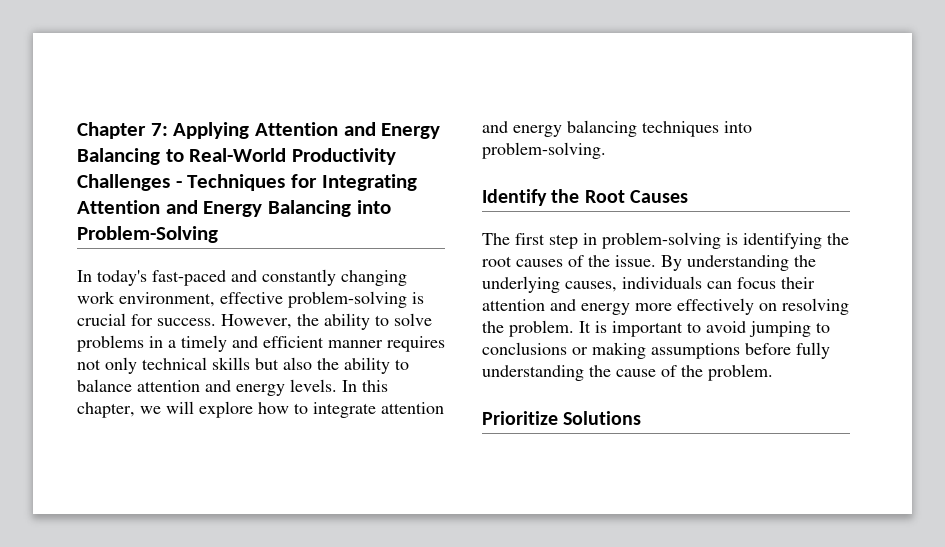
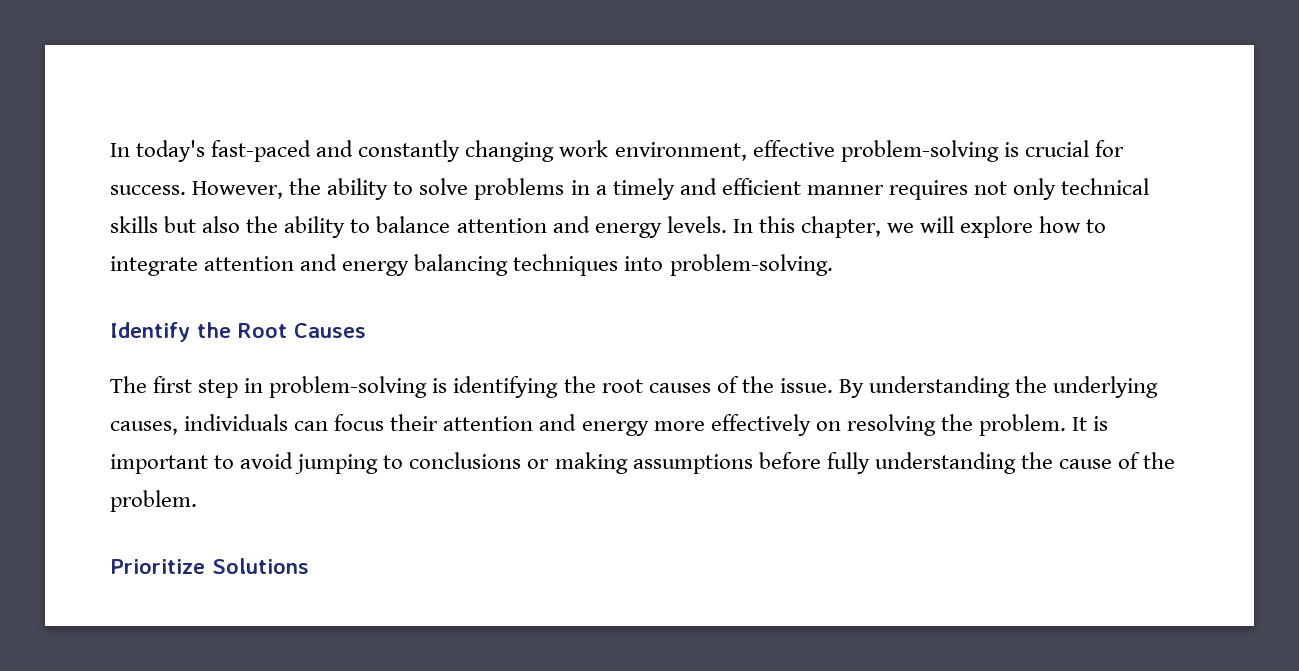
[77,122,441,139] [77,148,397,165] [77,174,417,191] [77,200,391,217] [77,226,218,243] Chapter 7: Applying Attention and Energy Balancing to Real-World Productivity Challenges - Techniques for Integrating Attention and Energy Balancing into Problem-Solving // -> (110, 150) none

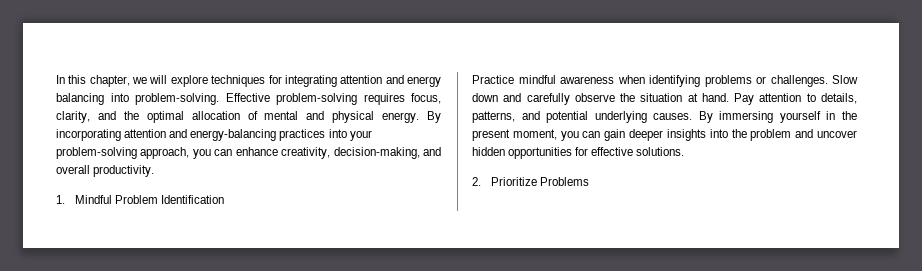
[110,140,1124,162] [110,178,1150,200] [110,216,753,238] In today's fast-paced and constantly changing work environment, effective problem-solving is crucial for success. However, the ability to solve problems in a timely and efficient manner requires not only technical skills but also the ability to balance attention and energy levels. In -> [56,75,65,84] In
[1039,216,1107,233] [110,256,198,276] how to integrate -> [211,75,337,87] techniques for integrating
[513,254,619,276] techniques -> (104, 99) none
[110,322,366,342] [110,376,1159,398] [110,414,1109,436] [110,452,1176,474] [110,490,197,512] [110,558,309,574] // Identify the Root Causes // The first step in problem-solving is identifying the root causes of the issue. By understanding the underlying causes, individuals can focus their attention and energy more effectively on resolving the problem. It is important to avoid jumping to conclusions or making assumptions before fully understanding the cause of the problem. // Prioritize Solutions -> [225,93,441,105] [56,111,441,123] [56,129,372,141] [56,147,441,159] [56,165,155,177] [56,195,224,204] [472,75,858,87] [472,93,857,105] [472,111,857,123] [472,129,857,141] [472,147,685,159] [472,177,589,186] Effective problem-solving requires focus, clarity, and the optimal allocation of mental and physical energy. By incorporating attention and energy-balancing practices into your problem-solving approach, you can enhance creativity, decision-making, and overall productivity. // 1. Mindful Problem Identification // Practice mindful awareness when identifying problems or challenges. Slow down and carefully observe the situation at hand. Pay attention to details, patterns, and potential underlying causes. By immersing yourself in the present moment, you can gain deeper insights into the problem and uncover hidden opportunities for effective solutions. // 2. Prioritize Problems

